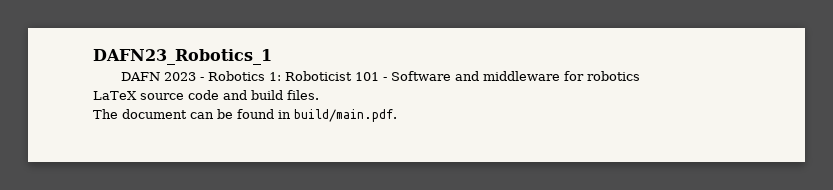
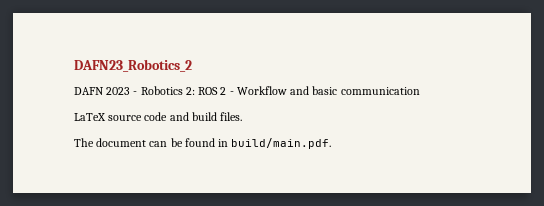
[93,49,272,65] DAFN23_Robotics_1 -> [74,59,192,72] DAFN23_Robotics_2
[269,71,641,81] 1: Roboticist 101 - Software and middleware for robotics -> [185,86,420,95] 2: ROS 2 - Workflow and basic communication

